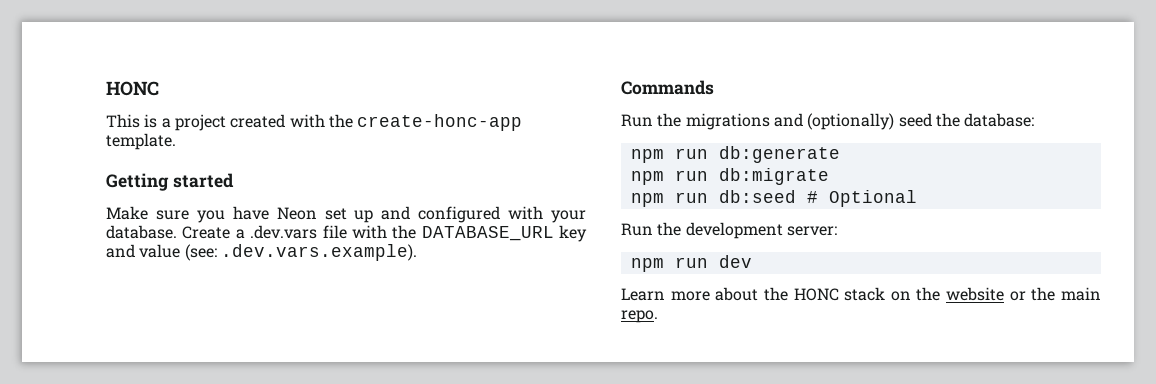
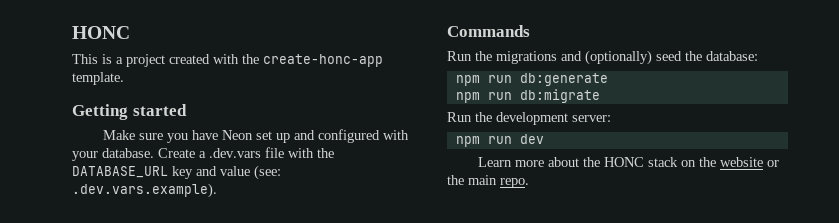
[630,190,917,207] // npm run db:seed # Optional -> (600, 96) none

